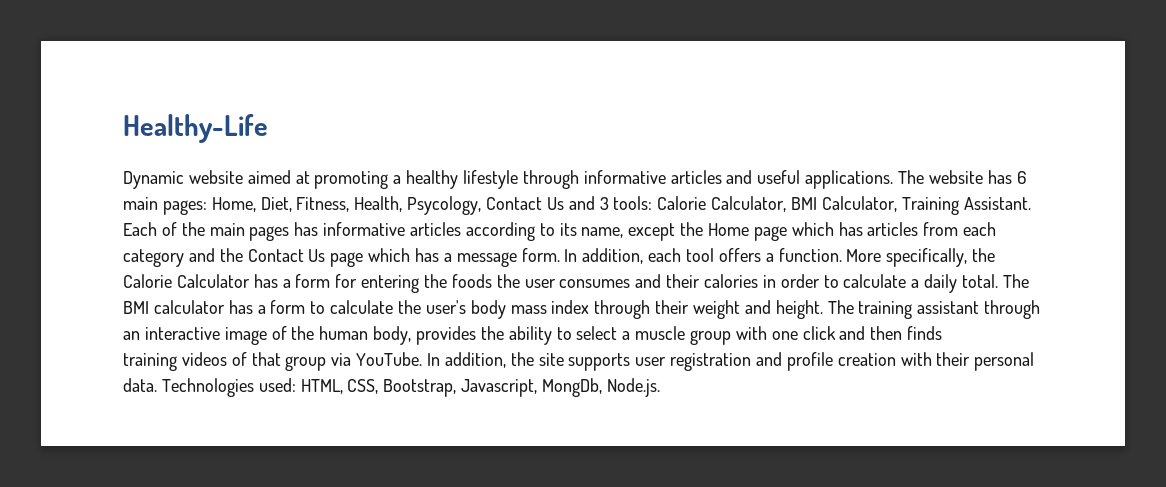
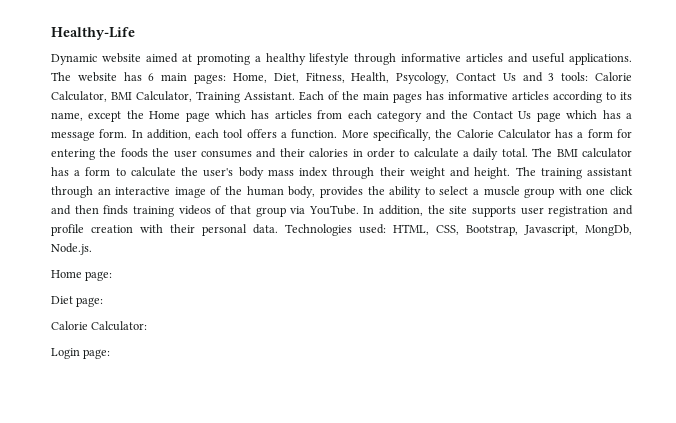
(943, 333) // -> (129, 210) none
(660, 387) none -> [51,270,113,281] [51,296,104,307] [51,321,148,331] [51,348,111,359] // Home page: // Diet page: // Calorie Calculator: // Login page:

